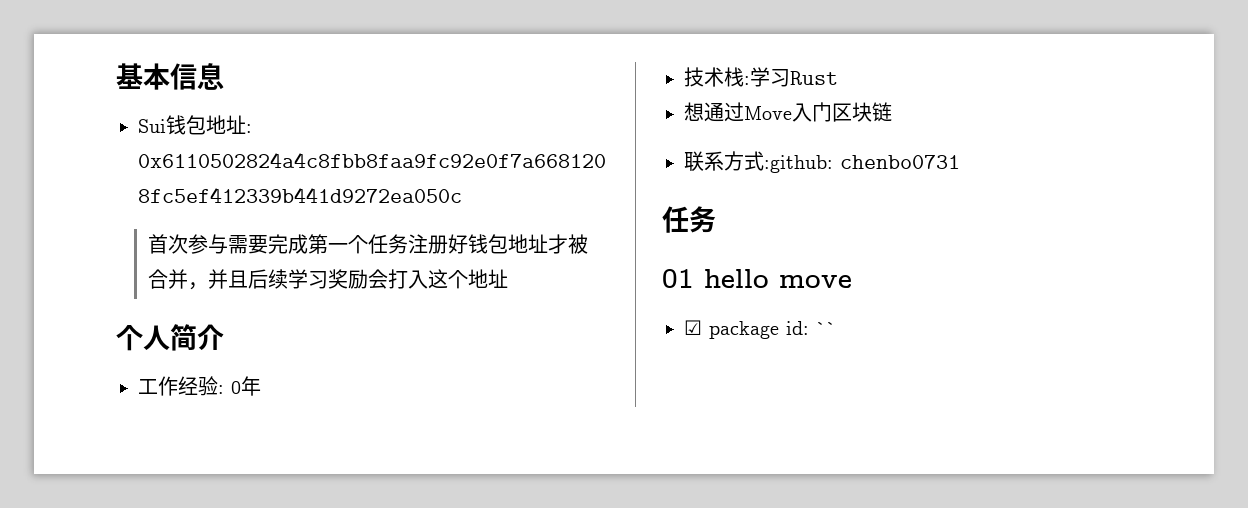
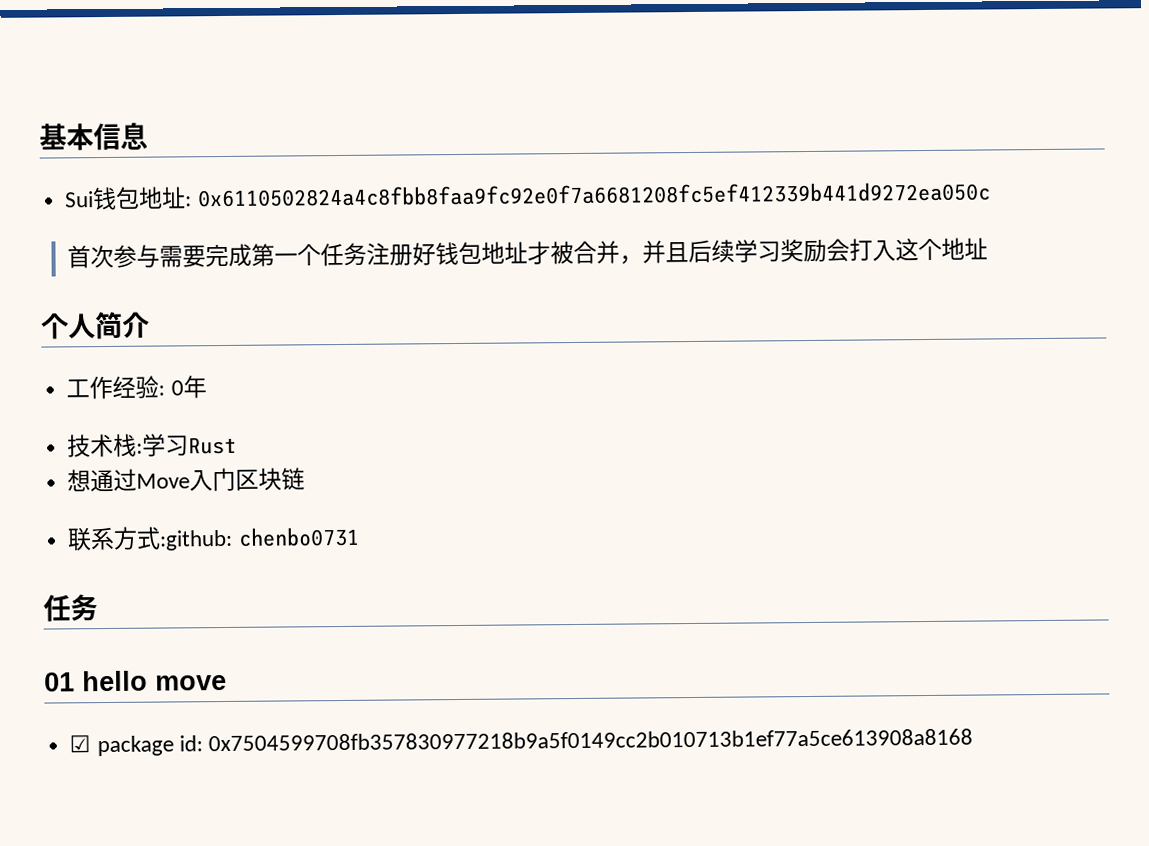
[816,322,836,335] `` -> [207,728,973,752] 0x7504599708fb357830977218b9a5f0149cc2b010713b1ef77a5ce613908a8168

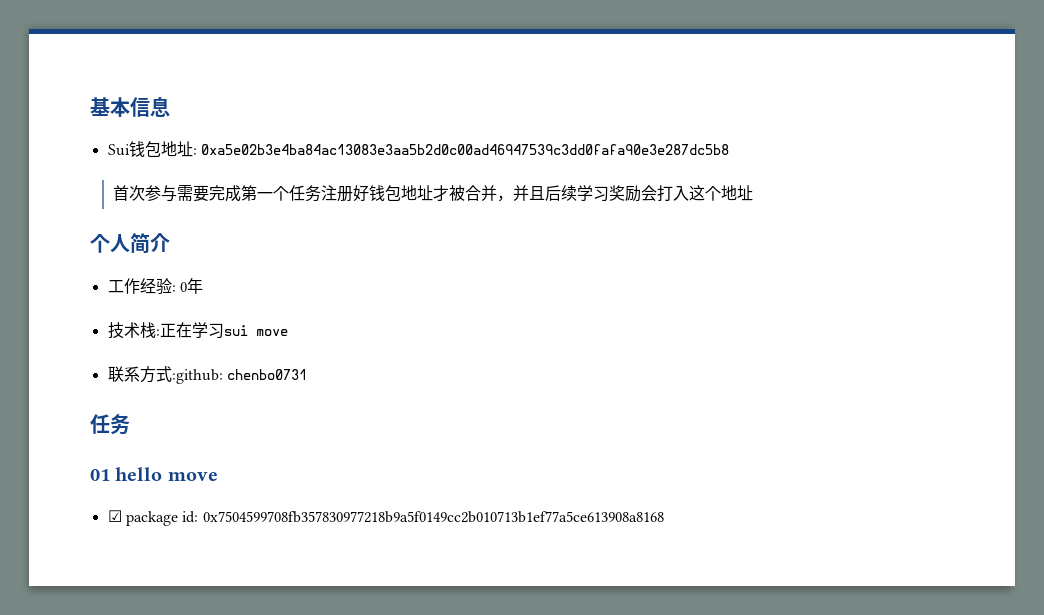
[196,181,991,208] 0x6110502824a4c8fbb8faa9fc92e0f7a6681208fc5ef412339b441d9272ea050c -> [200,144,729,155] 0xa5e02b3e4ba84ac13083e3aa5b2d0c00ad46947539c3dd0fafa90e3e287dc5b8
[142,433,238,457] [67,467,306,493] 学习Rust // 想通过Move入门区块链 -> [159,322,288,339] 正在学习sui move

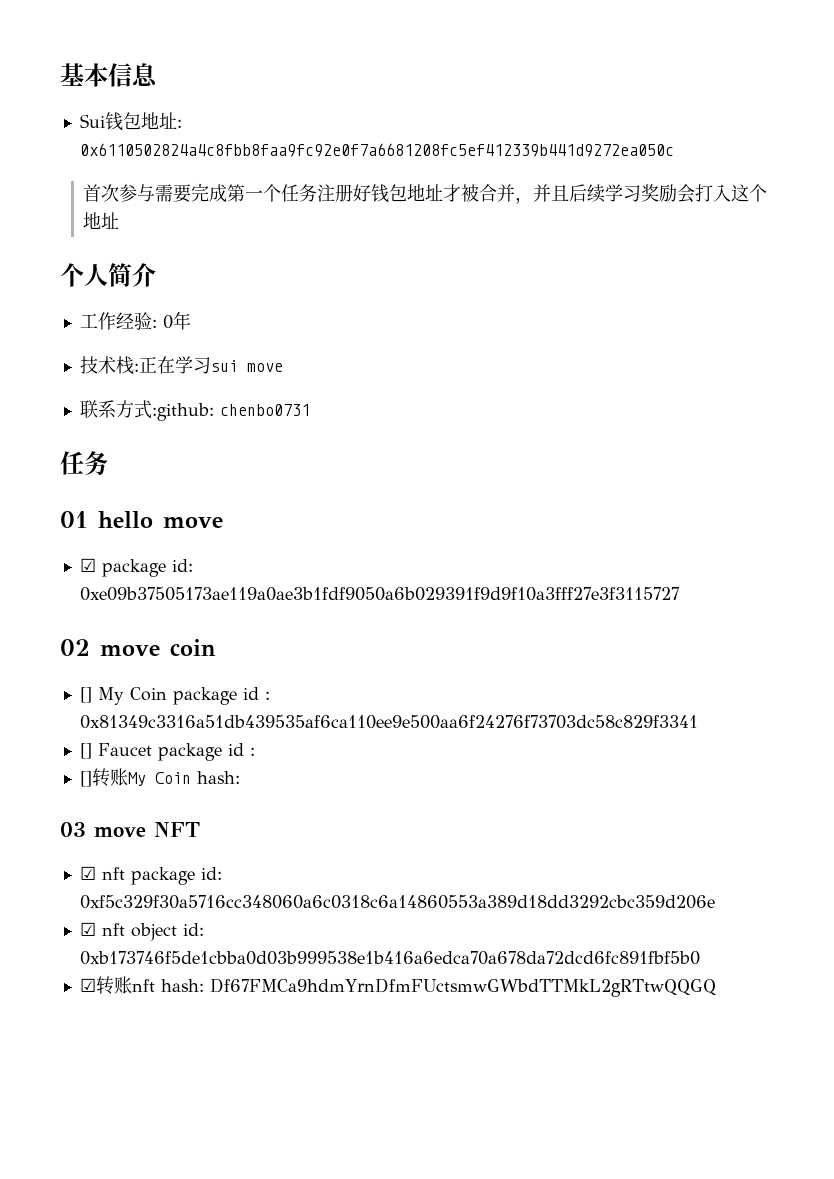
[200,144,729,155] 0xa5e02b3e4ba84ac13083e3aa5b2d0c00ad46947539c3dd0fafa90e3e287dc5b8 -> [79,143,674,157] 0x6110502824a4c8fbb8faa9fc92e0f7a6681208fc5ef412339b441d9272ea050c
[202,511,664,523] 0x7504599708fb357830977218b9a5f0149cc2b010713b1ef77a5ce613908a8168 -> [79,587,679,601] [60,639,216,656] [79,687,270,705] [79,715,698,729] [79,743,255,761] [79,768,240,787] [60,822,200,837] [79,866,222,885] [79,895,715,909] [79,922,204,941] [79,951,700,965] [79,976,716,997] 0xe09b37505173ae119a0ae3b1fdf9050a6b029391f9d9f10a3fff27e3f3115727 // 02 move coin // [] My Coin package id : 0x81349c3316a51db439535af6ca110ee9e500aa6f24276f73703dc58c829f3341 // [] Faucet package id : // []转账My Coin hash: // 03 move NFT // ☑ nft package id: 0xf5c329f30a5716cc348060a6c0318c6a14860553a389d18dd3292cbc359d206e // ☑ nft object id: 0xb173746f5de1cbba0d03b999538e1b416a6edca70a678da72dcd6fc891fbf5b0 // ☑转账nft hash: Df67FMCa9hdmYrnDfmFUctsmwGWbdTTMkL2gRTtwQQGQ

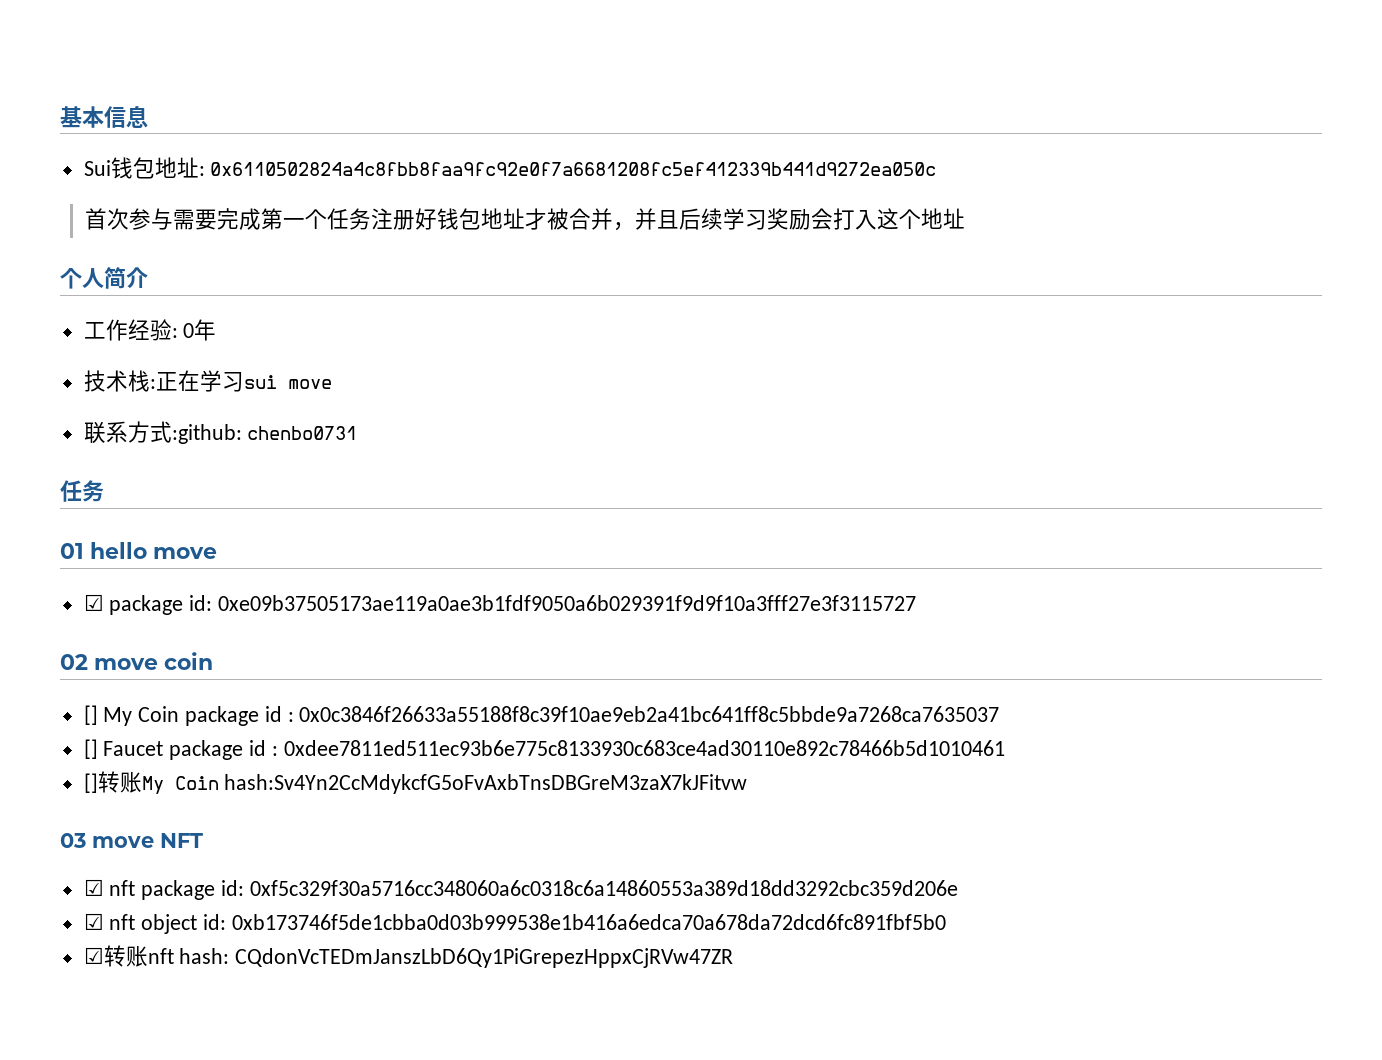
[79,715,698,729] 0x81349c3316a51db439535af6ca110ee9e500aa6f24276f73703dc58c829f3341 -> [299,706,1000,722] 0x0c3846f26633a55188f8c39f10ae9eb2a41bc641ff8c5bbde9a7268ca7635037
(255, 751) none -> [283,740,1005,756] 0xdee7811ed511ec93b6e775c8133930c683ce4ad30110e892c78466b5d1010461
[196,771,240,784] hash: -> [224,774,748,794] hash:Sv4Yn2CcMdykcfG5oFvAxbTnsDBGreM3zaX7kJFitvw
[209,978,716,997] Df67FMCa9hdmYrnDfmFUctsmwGWbdTTMkL2gRTtwQQGQ -> [235,948,734,968] CQdonVcTEDmJanszLbD6Qy1PiGrepezHppxCjRVw47ZR

